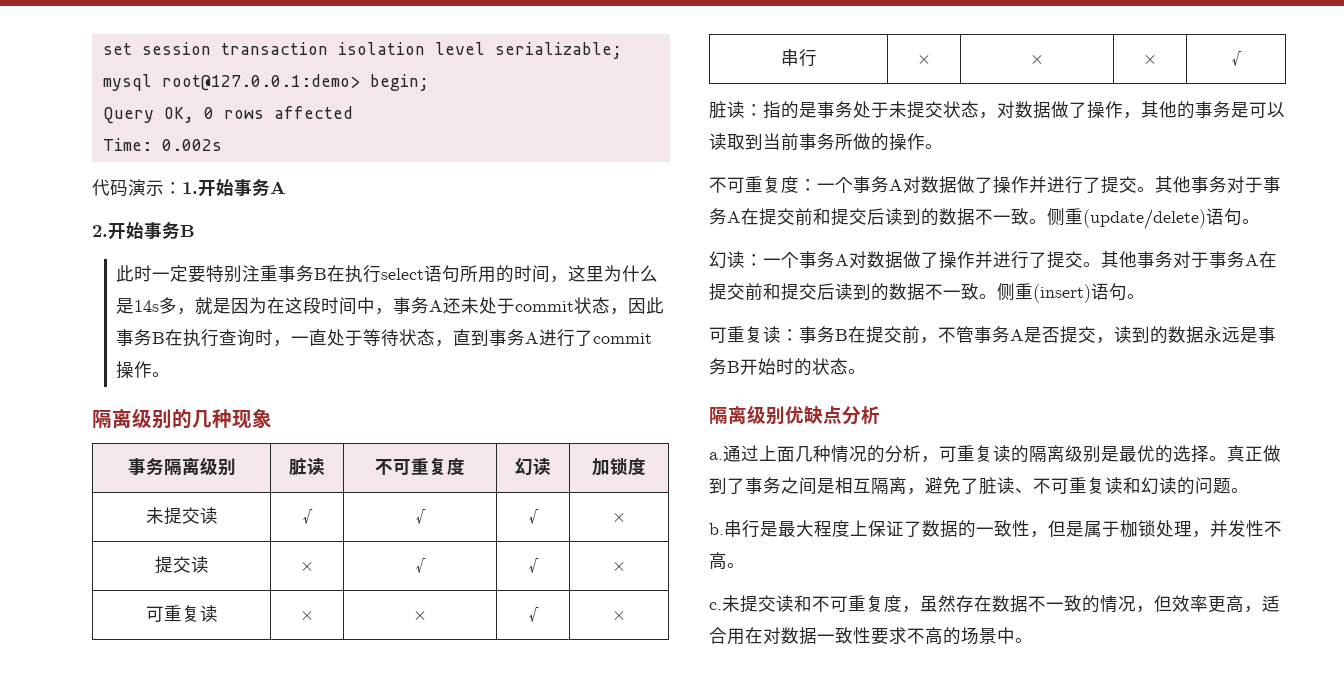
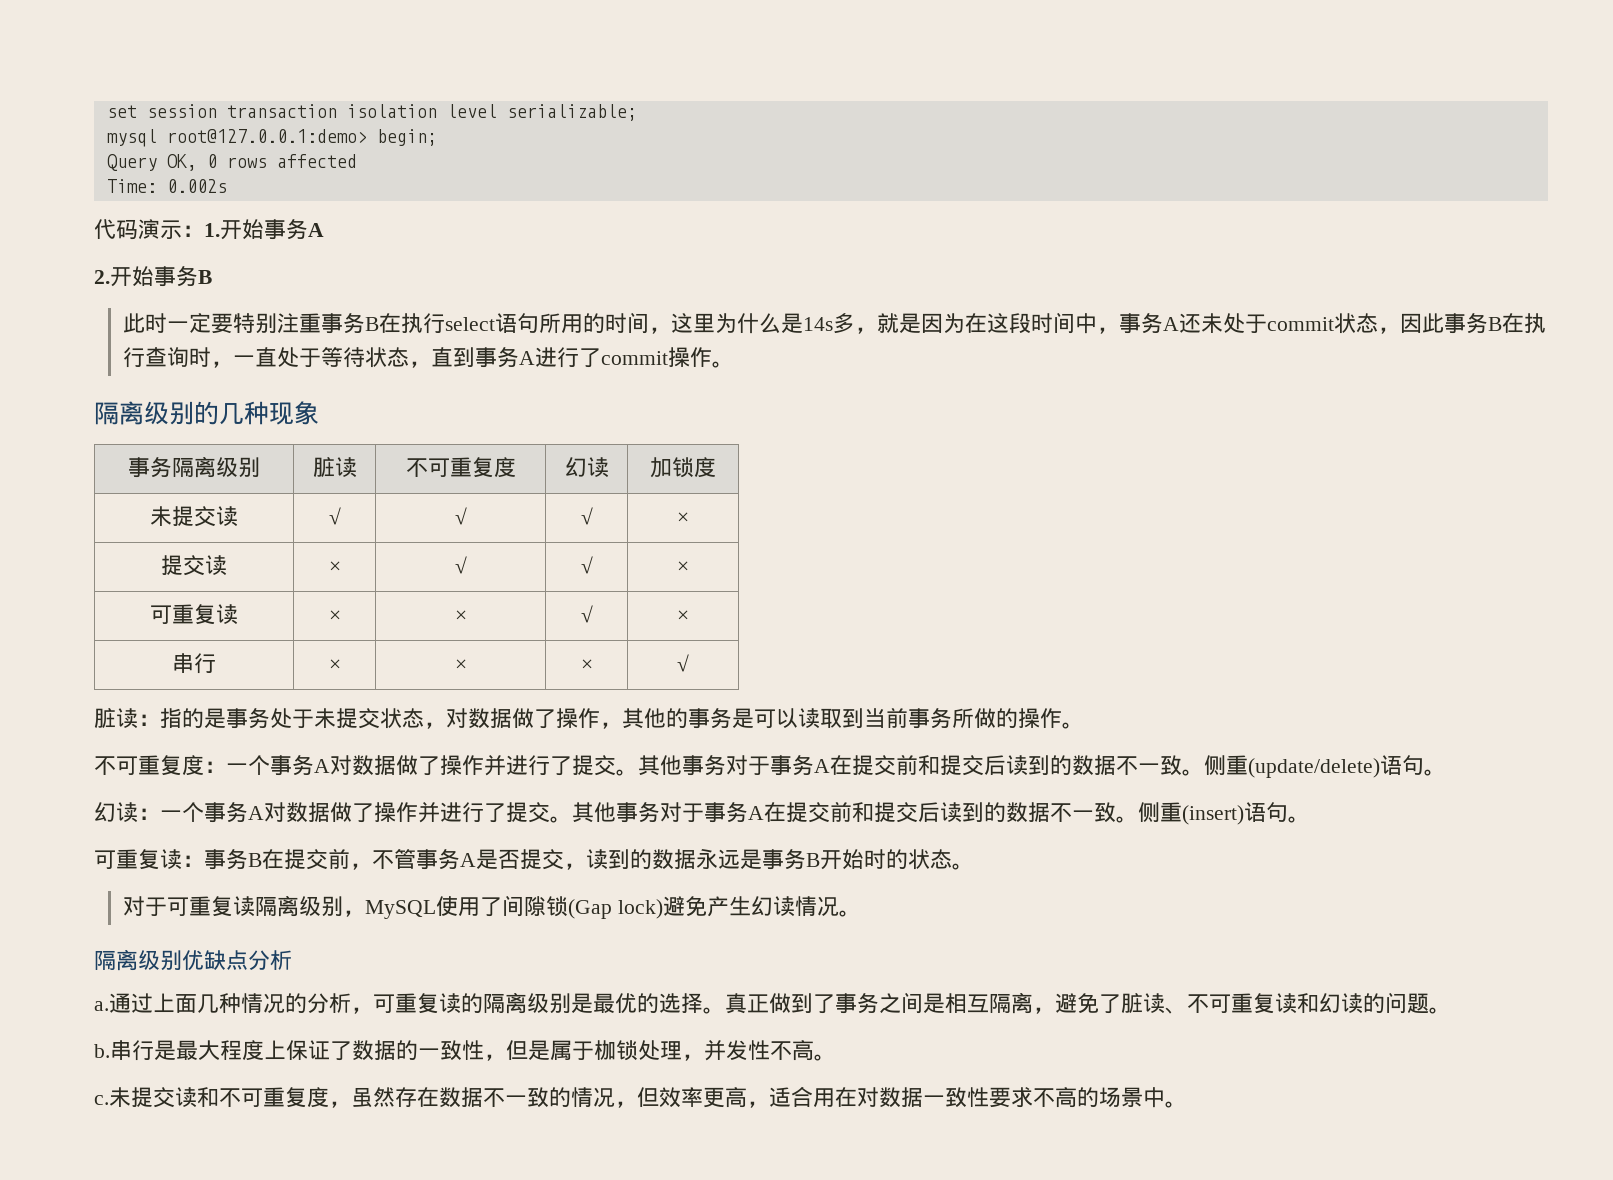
(866, 371) none -> [123,895,861,919] // 对于可重复读隔离级别，MySQL使用了间隙锁(Gap lock)避免产生幻读情况。

